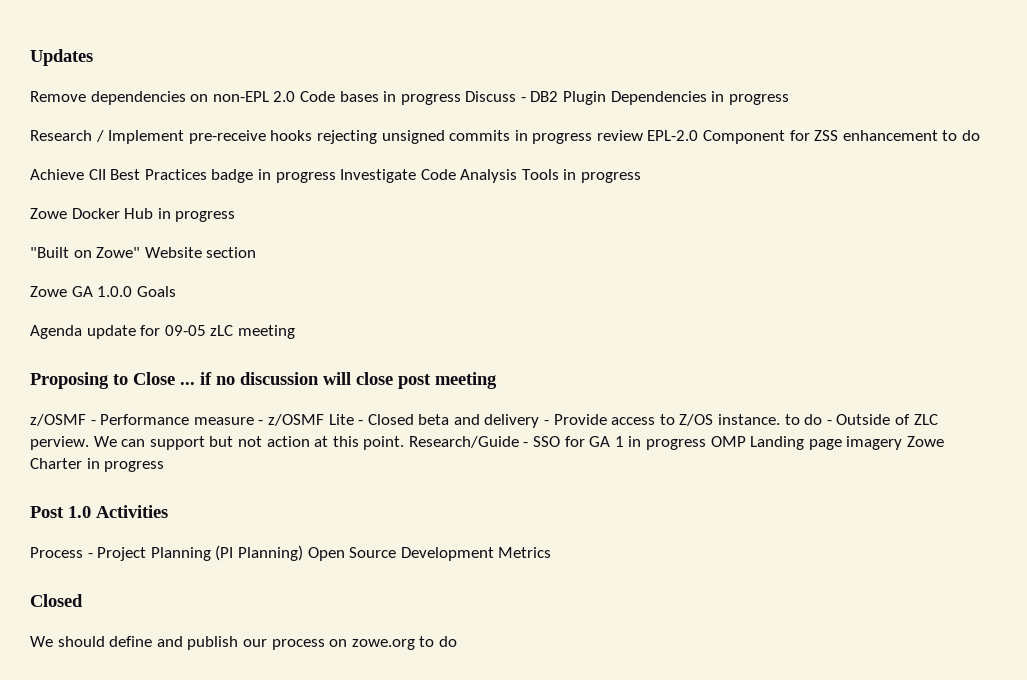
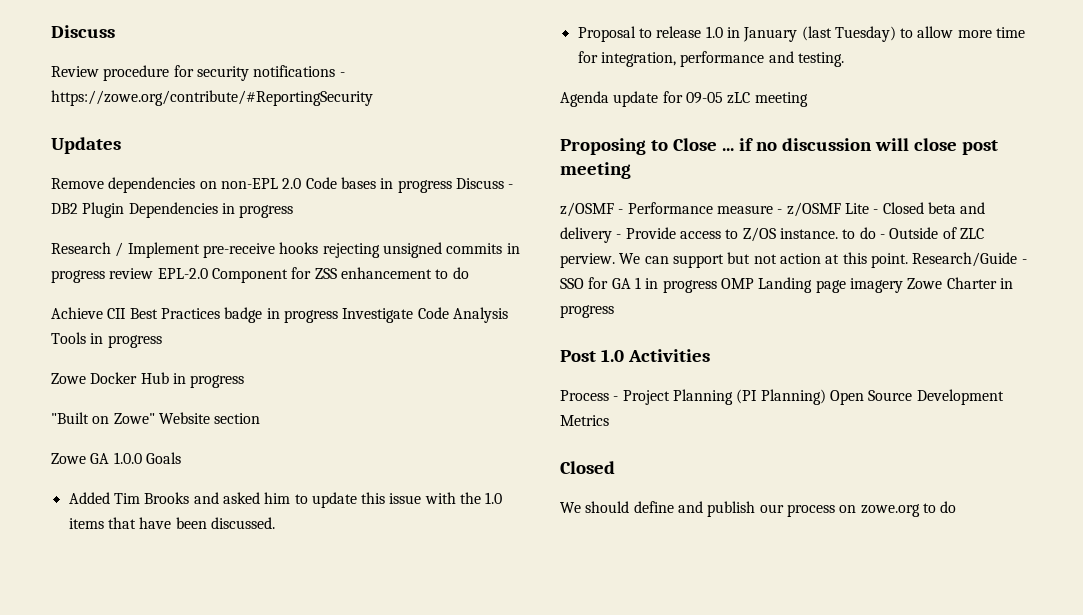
(30, 57) none -> [51,25,115,38] [51,65,345,81] [51,90,373,106] Discuss // Review procedure for security notifications - https://zowe.org/contribute/#ReportingSecurity //
(176, 291) none -> [68,492,503,508] [68,517,275,529] [577,26,1026,42] [577,51,844,67] // Added Tim Brooks and asked him to update this issue with the 1.0 items that have been discussed. // Proposal to release 1.0 in January (last Tuesday) to allow more time for integration, performance and testing.

